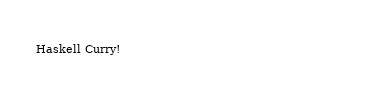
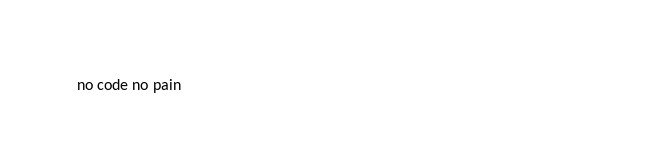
[36,44,120,55] Haskell Curry! -> [77,79,181,93] no code no pain

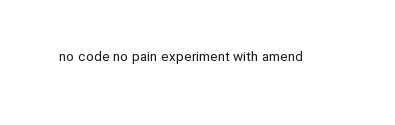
(181, 86) none -> [160,51,303,64] experiment with amend

